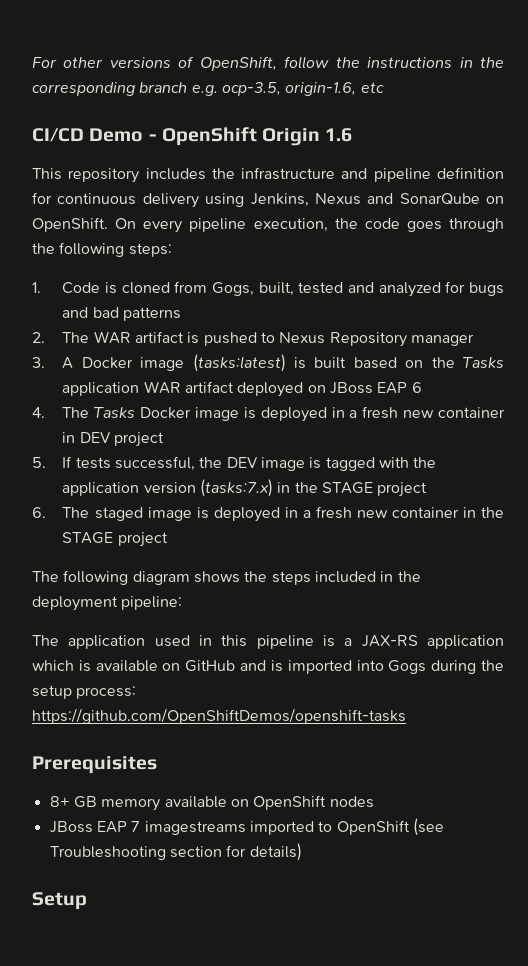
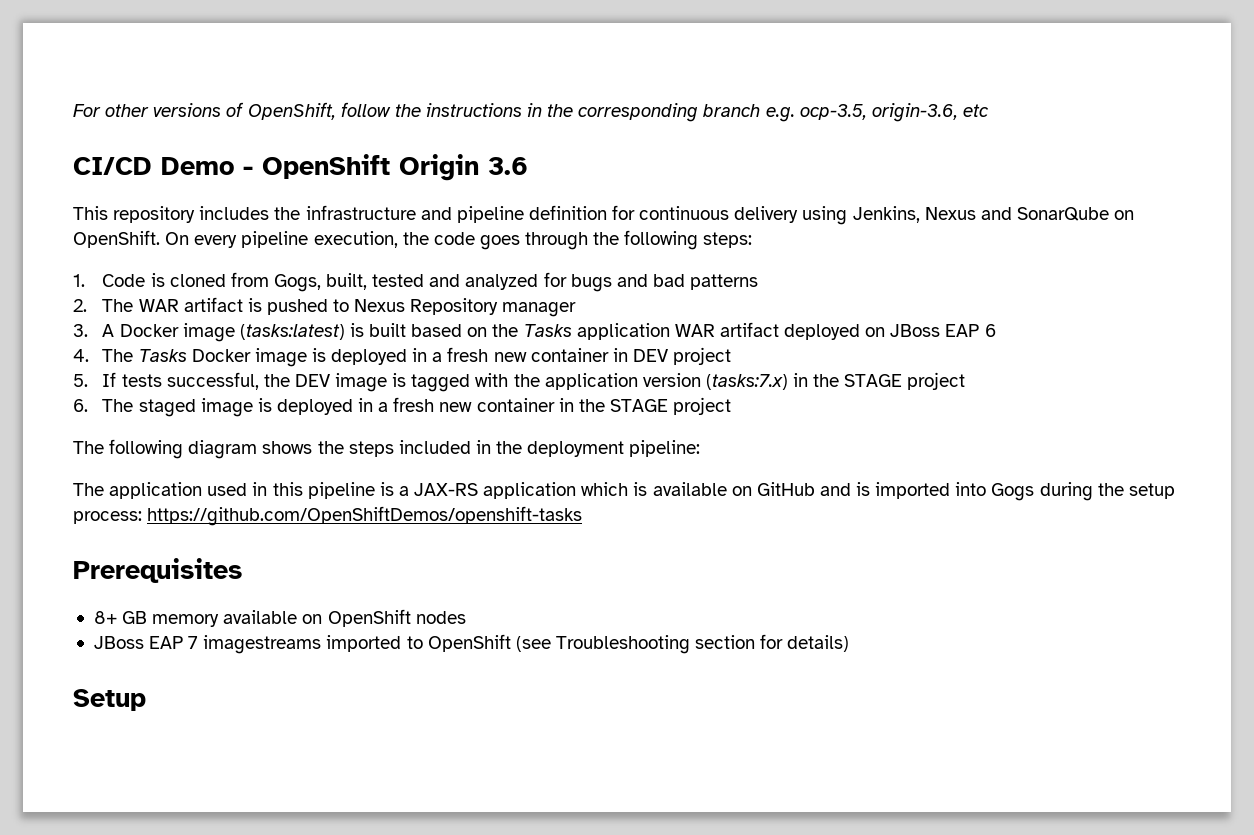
[285,82,357,96] origin-1.6, -> [871,103,958,122] origin-3.6,
[325,128,353,142] 1.6 -> [488,157,528,175] 3.6

